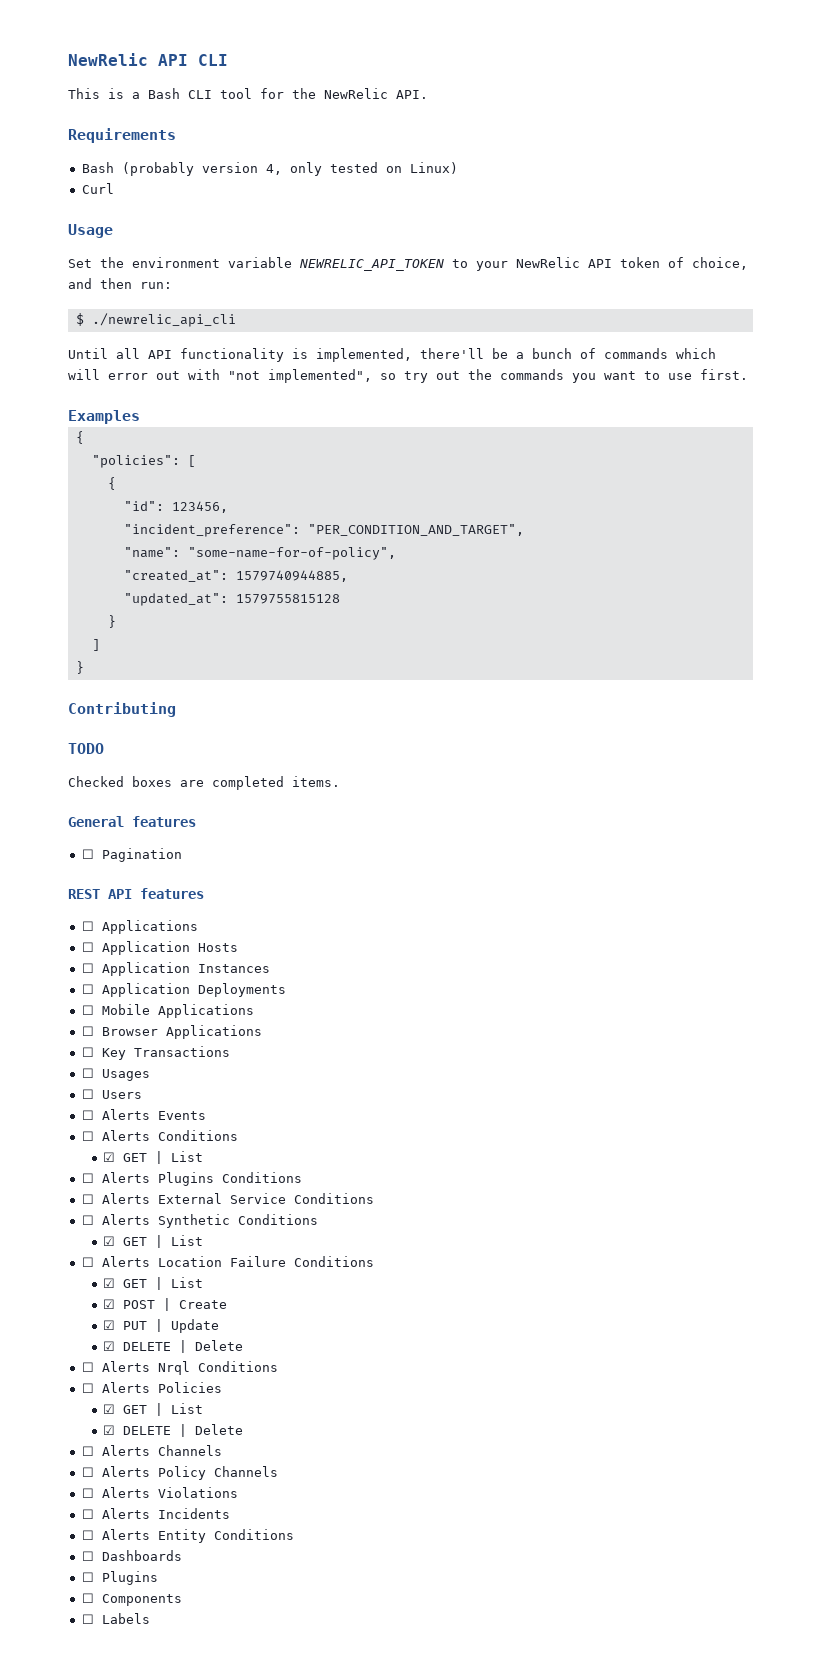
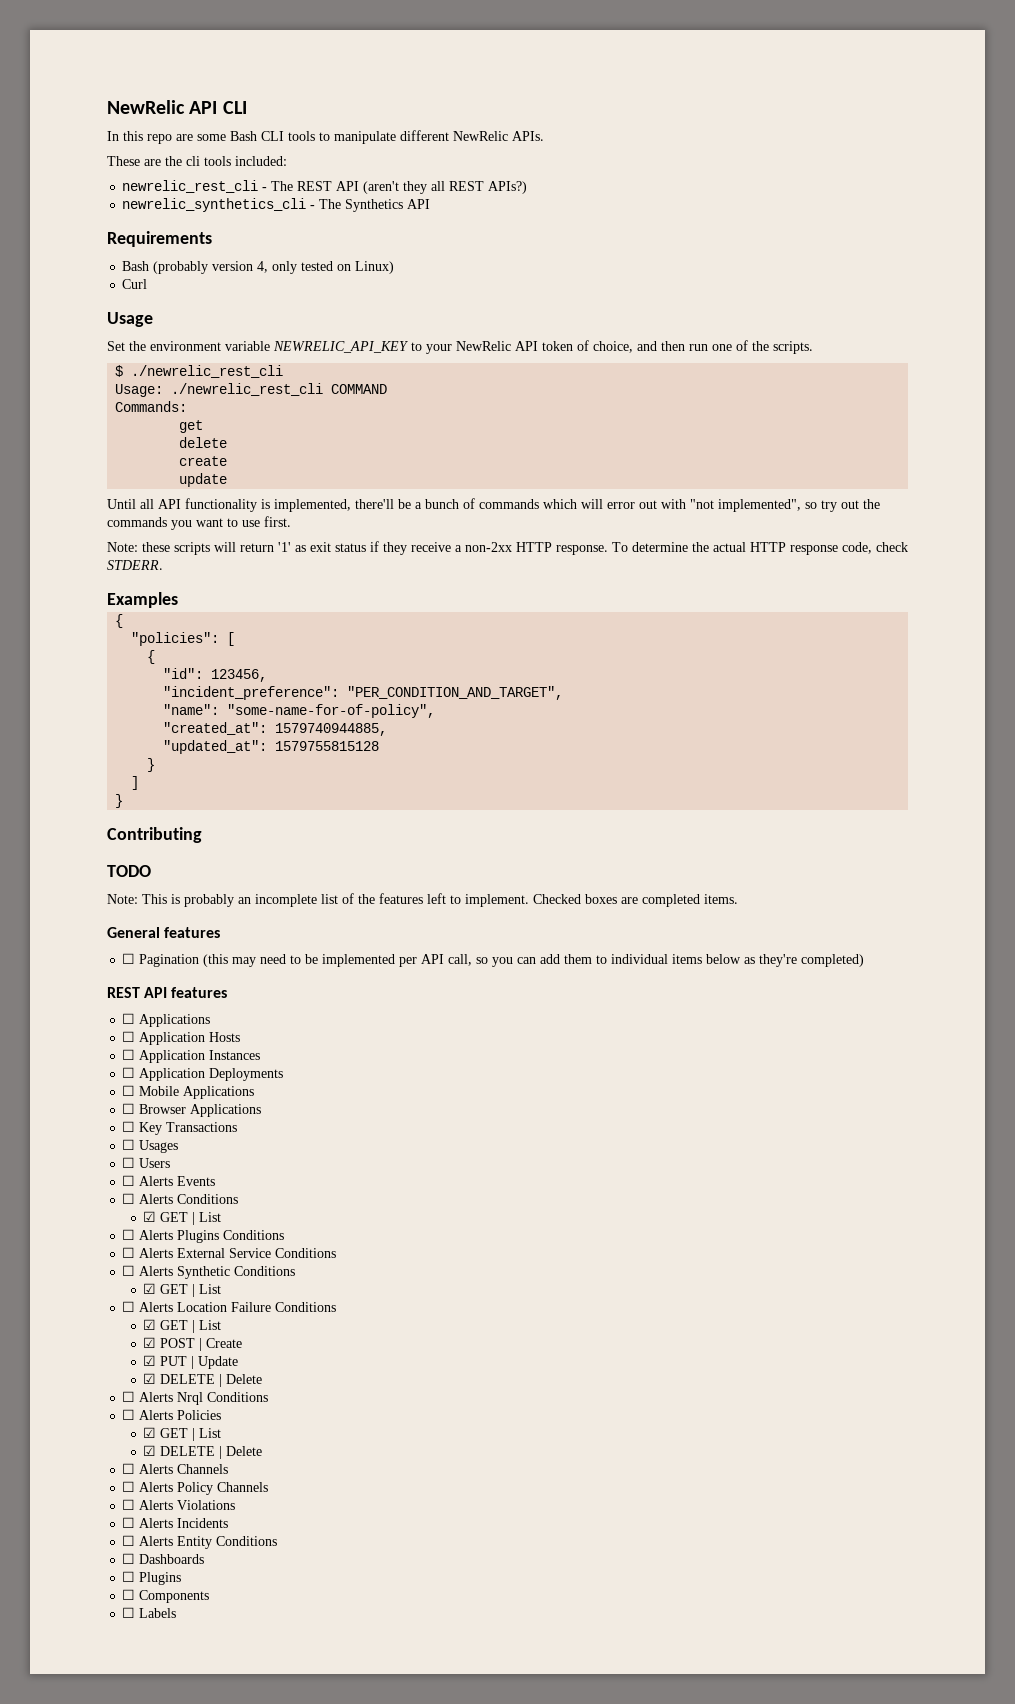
[68,88,428,99] This is a Bash CLI tool for the NewRelic API. -> [107,130,544,144] [107,156,287,166] [122,180,528,194] [122,198,431,212] In this repo are some Bash CLI tools to manipulate different NewRelic APIs. // These are the cli tools included: // newrelic_rest_cli - The REST API (aren't they all REST APIs?) // newrelic_synthetics_cli - The Synthetics API
[299,259,444,271] NEWRELIC_API_TOKEN -> [273,341,409,353] NEWRELIC_API_KEY
[140,282,172,289] [75,313,236,327] run: // $ ./newrelic_api_cli -> [689,340,813,354] [115,365,284,378] [115,383,388,397] [115,401,188,412] [179,420,204,433] [179,437,228,448] [179,456,228,466] [179,473,228,487] run one of the scripts. // $ ./newrelic_rest_cli // Usage: ./newrelic_rest_cli COMMAND // Commands: // get // delete // create // update
(748, 374) none -> [107,541,908,555] [107,560,163,570] // Note: these scripts will return '1' as exit status if they receive a non-2xx HTTP response. To determine the actual HTTP response code, check STDERR.
(104, 748) none -> [107,893,529,907] Note: This is probably an incomplete list of the features left to implement.
(182, 855) none -> [203,954,865,967] (this may need to be implemented per API call, so you can add them to individual items below as they're completed)

